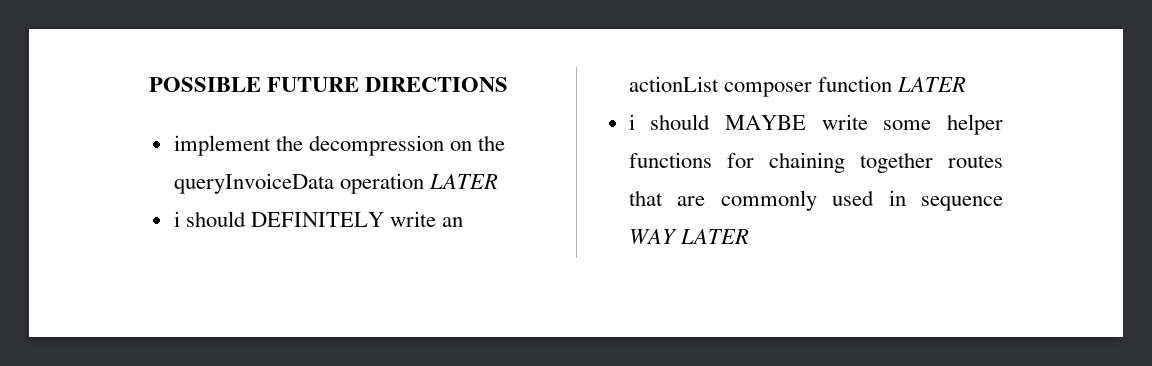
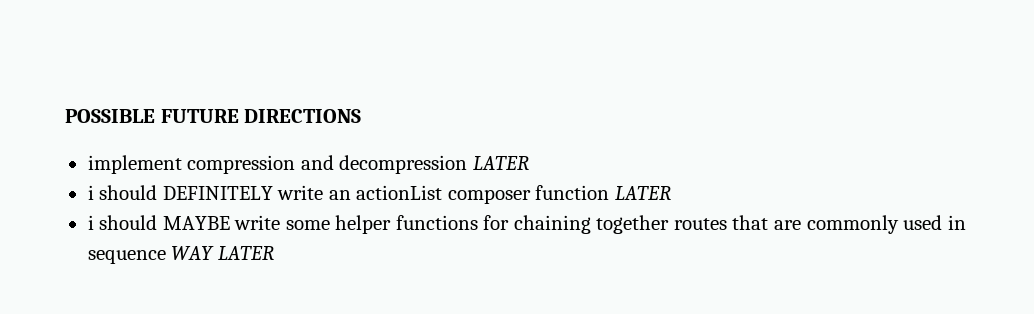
[275,135,506,156] [173,173,424,194] the decompression on the queryInvoiceData operation -> [187,155,468,174] compression and decompression

